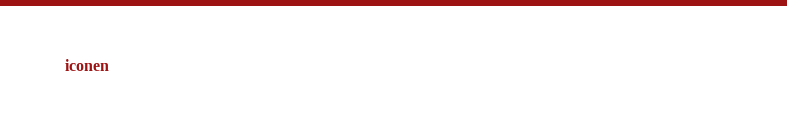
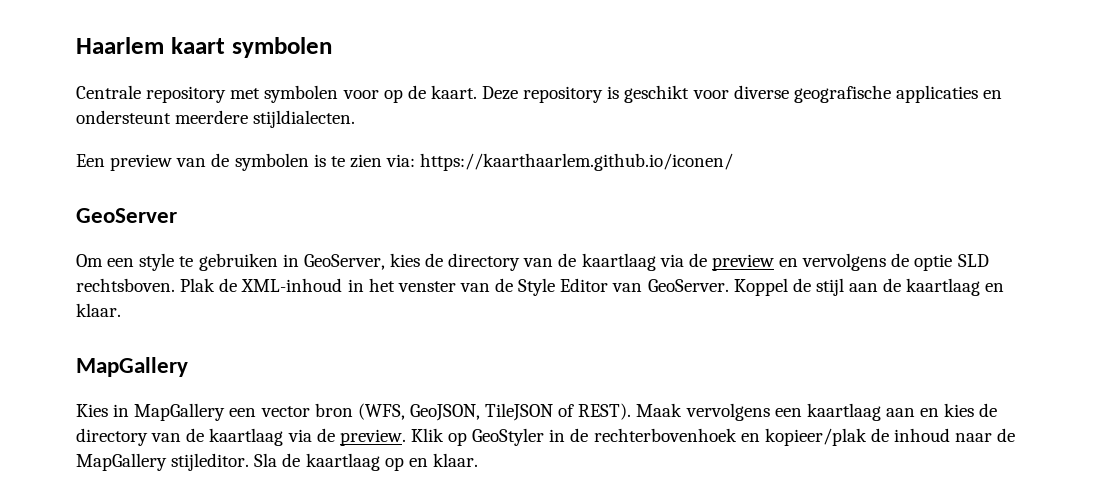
[65,59,109,71] iconen -> [76,37,332,58] [76,85,1003,103] [76,110,356,128] [76,153,734,171] [76,208,177,223] [76,253,989,271] [76,278,1005,296] [76,303,121,317] [76,357,188,377] [76,403,998,421] [76,428,1016,446] [76,453,478,471] Haarlem kaart symbolen // Centrale repository met symbolen voor op de kaart. Deze repository is geschikt voor diverse geografische applicaties en ondersteunt meerdere stijldialecten. // Een preview van de symbolen is te zien via: https://kaarthaarlem.github.io/iconen/ // GeoServer // Om een style te gebruiken in GeoServer, kies de directory van de kaartlaag via de preview en vervolgens de optie SLD rechtsboven. Plak de XML-inhoud in het venster van de Style Editor van GeoServer. Koppel de stijl aan de kaartlaag en klaar. // MapGallery // Kies in MapGallery een vector bron (WFS, GeoJSON, TileJSON of REST). Maak vervolgens een kaartlaag aan en kies de directory van de kaartlaag via de preview. Klik op GeoStyler in de rechterbovenhoek en kopieer/plak de inhoud naar de MapGallery stijleditor. Sla de kaartlaag op en klaar.

